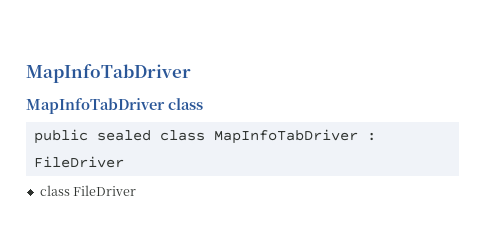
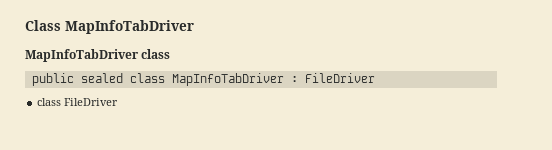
(26, 73) none -> [25,20,61,31] Class

